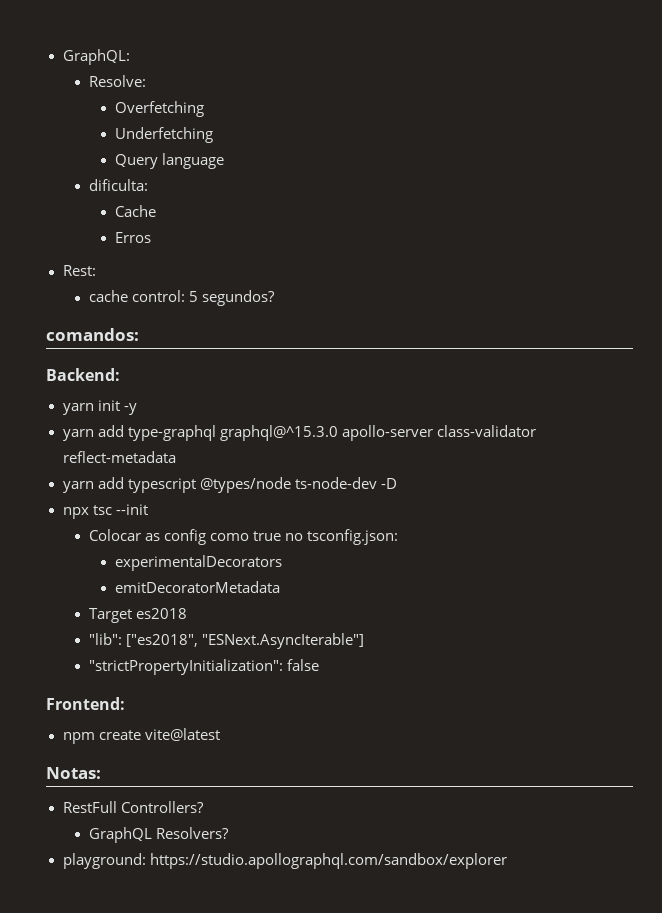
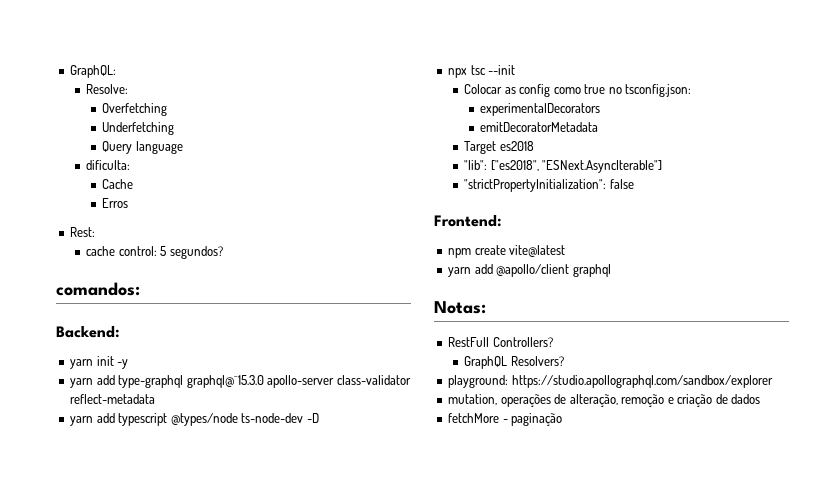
(220, 734) none -> [448,264,611,277] // yarn add @apollo/client graphql
(507, 861) none -> [448,394,761,407] [448,413,563,426] // mutation, operações de alteração, remoção e criação de dados // fetchMore - paginação

